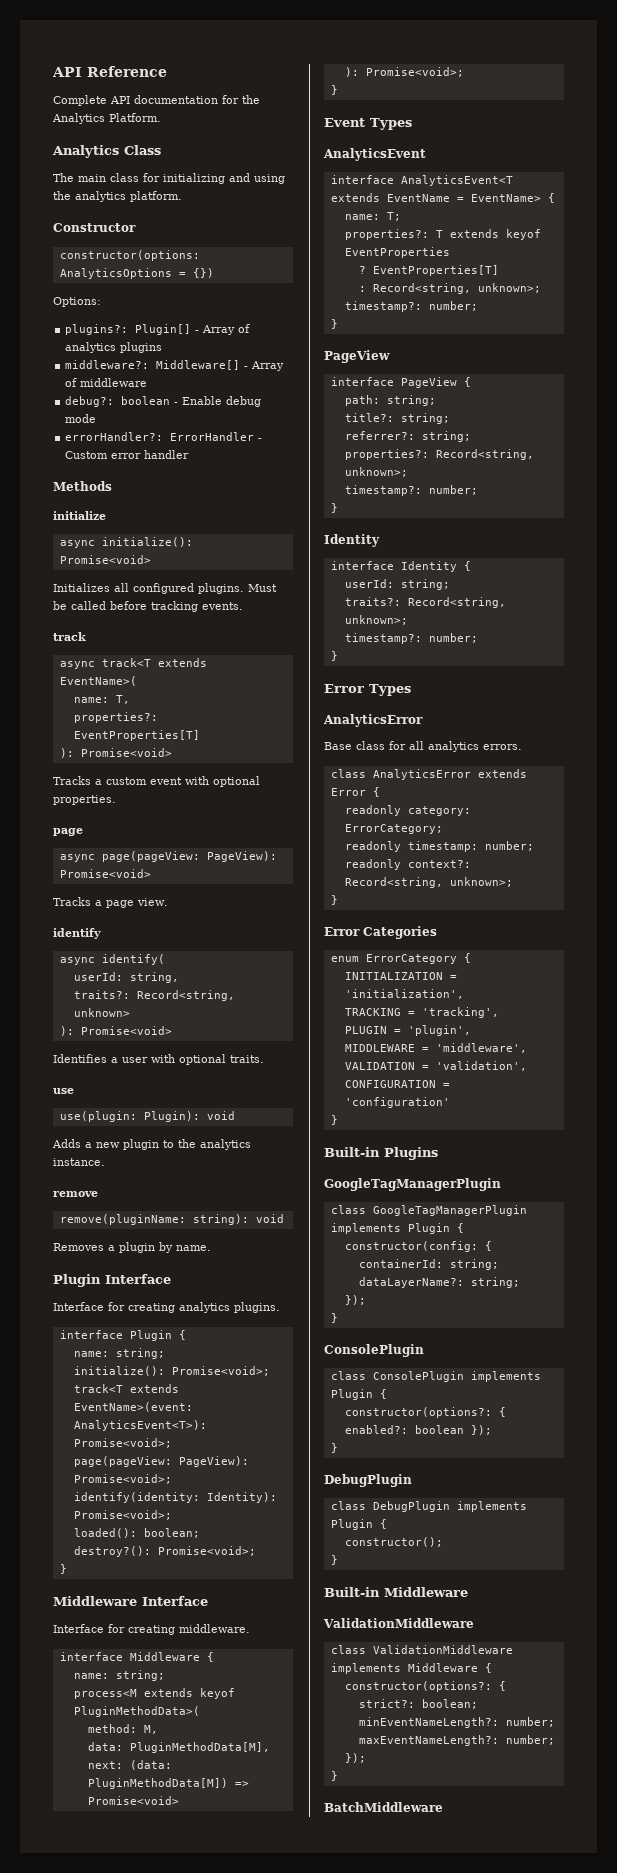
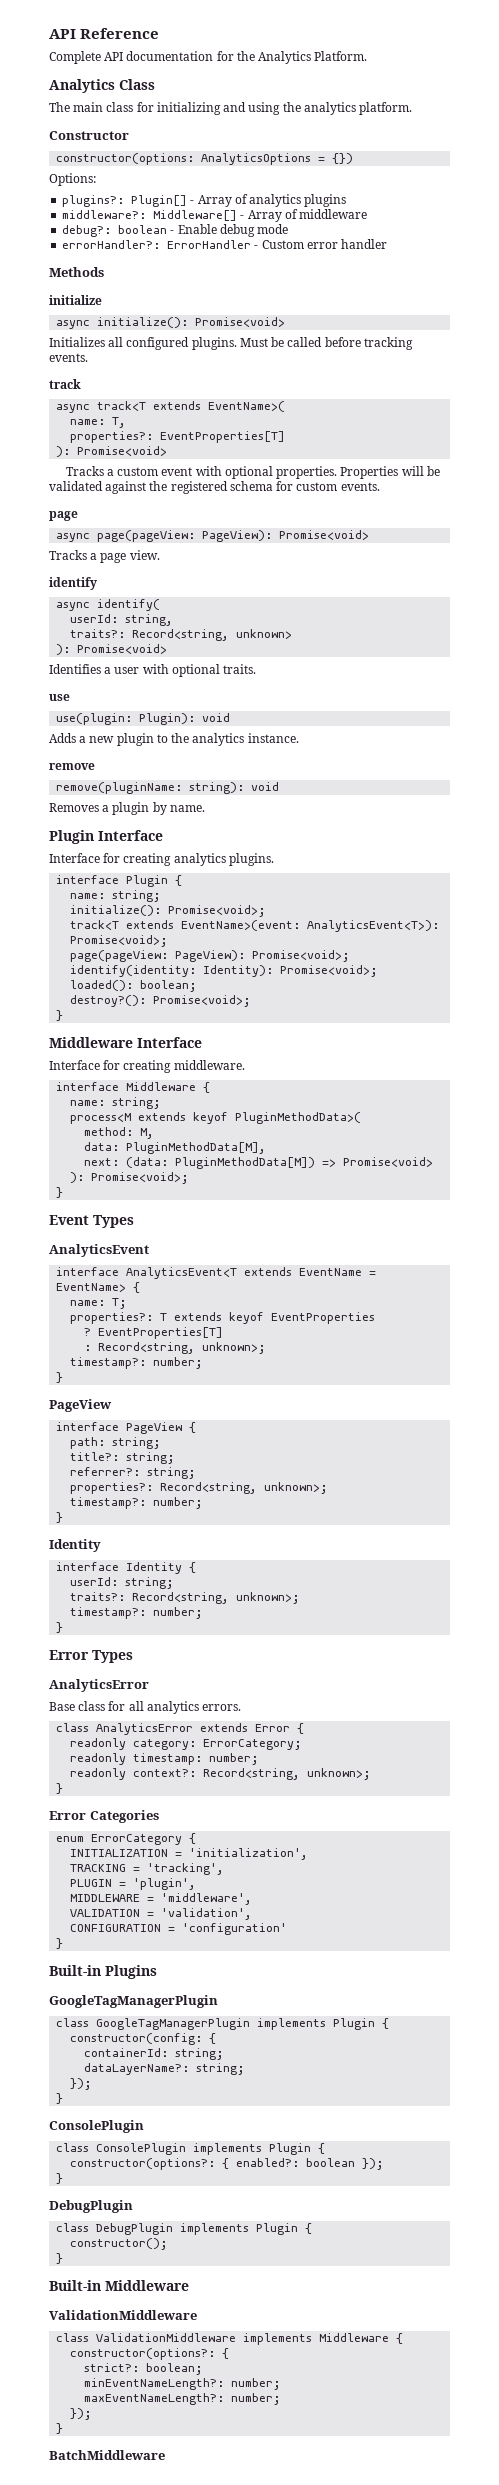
(116, 800) none -> [340,466,440,479] [49,481,380,494] Properties will be validated against the registered schema for custom events.

